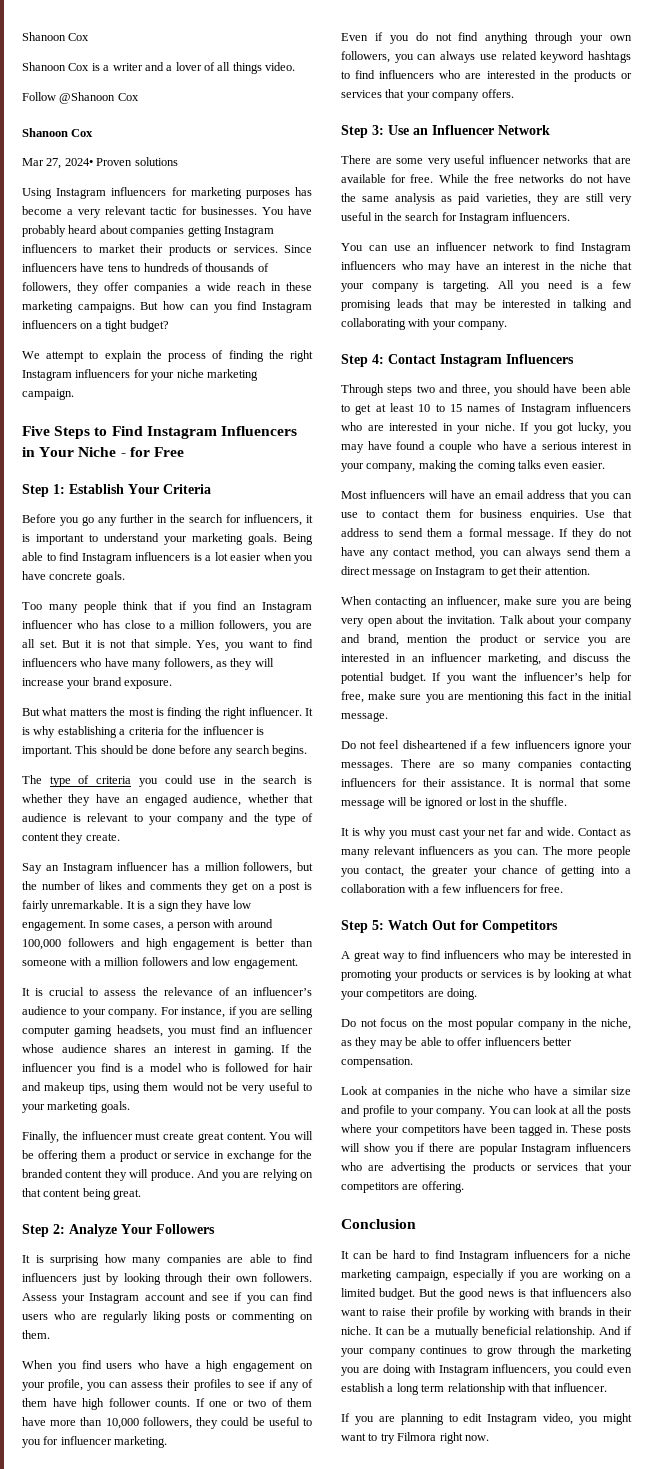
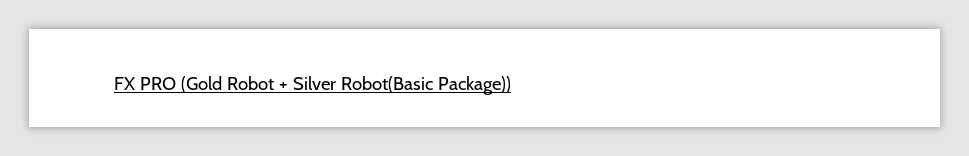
[22,32,90,41] [22,62,296,74] [22,92,139,104] [22,128,94,137] [22,157,178,169] [22,187,312,199] [22,206,312,218] [22,225,274,237] [22,244,312,256] [22,263,269,272] [22,282,312,294] [22,301,313,313] [22,320,169,332] [22,350,314,362] [22,369,258,381] [22,389,74,400] [22,426,297,439] [22,447,184,457] [22,484,211,497] [22,514,313,526] [22,533,313,545] [22,552,313,564] [22,571,125,583] [22,601,312,613] [22,620,312,632] [22,639,313,651] [22,658,274,670] [22,677,173,689] [22,707,313,719] [22,726,264,738] [22,745,307,757] [22,775,312,787] [22,794,313,806] [22,813,314,825] [22,832,120,844] [22,862,313,874] [22,881,312,893] [22,900,251,912] [22,919,273,931] [22,938,313,950] [22,957,298,969] [22,987,312,996] [22,1006,314,1018] [22,1025,313,1037] [22,1044,312,1056] [22,1063,314,1075] [22,1082,313,1094] [22,1101,130,1113] [22,1131,313,1143] [22,1150,312,1162] [22,1169,314,1181] [22,1188,142,1200] [22,1224,215,1237] [22,1254,313,1266] [22,1273,312,1285] [22,1292,314,1304] [22,1311,313,1323] [22,1330,50,1339] [22,1360,313,1372] [22,1379,313,1391] [22,1398,312,1410] [22,1417,313,1429] [22,1436,168,1448] [341,32,632,44] [341,51,631,63] [341,70,632,82] [341,89,514,101] [341,125,550,138] [341,155,631,167] [341,174,631,183] [341,193,632,205] [341,212,571,224] [341,242,631,254] [341,261,632,273] [341,280,631,292] [341,299,632,311] [341,318,508,330] [341,354,574,367] [341,384,631,396] [341,403,631,415] [341,422,632,434] [341,441,632,453] [341,460,605,472] [341,490,632,502] [341,509,632,521] [341,528,632,540] [341,547,631,559] [341,566,590,578] [341,596,632,608] [341,615,632,627] [341,634,631,646] [341,653,631,665] [341,672,632,684] [341,691,632,703] [341,712,388,722] [341,740,632,752] [341,759,632,771] [341,778,631,787] [341,797,567,809] [341,827,631,839] [341,846,631,858] [341,865,631,877] [341,884,564,893] [341,920,558,933] [341,950,632,962] [341,969,632,981] [341,988,478,1000] [341,1018,631,1030] [341,1037,572,1049] [341,1057,413,1068] [341,1086,631,1098] [341,1105,631,1117] [341,1124,631,1136] [341,1143,631,1155] [341,1162,632,1174] [341,1181,464,1193] [341,1219,416,1229] [341,1250,631,1262] [341,1269,631,1281] [341,1288,631,1300] [341,1307,632,1319] [341,1326,632,1338] [341,1345,632,1357] [341,1364,632,1376] [341,1383,607,1395] [341,1413,632,1425] [341,1432,489,1444] Shanoon Cox // Shanoon Cox is a writer and a lover of all things video. // Follow @Shanoon Cox // Shanoon Cox // Mar 27, 2024• Proven solutions // Using Instagram influencers for marketing purposes has become a very relevant tactic for businesses. You have probably heard about companies getting Instagram influencers to market their products or services. Since influencers have tens to hundreds of thousands of followers, they offer companies a wide reach in these marketing campaigns. But how can you find Instagram influencers on a tight budget? // We attempt to explain the process of finding the right Instagram influencers for your niche marketing campaign. // Five Steps to Find Instagram Influencers in Your Niche - for Free // Step 1: Establish Your Criteria // Before you go any further in the search for influencers, it is important to understand your marketing goals. Being able to find Instagram influencers is a lot easier when you have concrete goals. // Too many people think that if you find an Instagram influencer who has close to a million followers, you are all set. But it is not that simple. Yes, you want to find influencers who have many followers, as they will increase your brand exposure. // But what matters the most is finding the right influencer. It is why establishing a criteria for the influencer is important. This should be done before any search begins. // The type of criteria you could use in the search is whether they have an engaged audience, whether that audience is relevant to your company and the type of content they create. // Say an Instagram influencer has a million followers, but the number of likes and comments they get on a post is fairly unremarkable. It is a sign they have low engagement. In some cases, a person with around 100,000 followers and high engagement is better than someone with a million followers and low engagement. // It is crucial to assess the relevance of an influencer’s audience to your company. For instance, if you are selling computer gaming headsets, you must find an influencer whose audience shares an interest in gaming. If the influencer you find is a model who is followed for hair and makeup tips, using them would not be very useful to your marketing goals. // Finally, the influencer must create great content. You will be offering them a product or service in exchange for the branded content they will produce. And you are relying on that content being great. // Step 2: Analyze Your Followers // It is surprising how many companies are able to find influencers just by looking through their own followers. Assess your Instagram account and see if you can find users who are regularly liking posts or commenting on them. // When you find users who have a high engagement on your profile, you can assess their profiles to see if any of them have high follower counts. If one or two of them have more than 10,000 followers, they could be useful to you for influencer marketing. // Even if you do not find anything through your own followers, you can always use related keyword hashtags to find influencers who are interested in the products or services that your company offers. // Step 3: Use an Influencer Network // There are some very useful influencer networks that are available for free. While the free networks do not have the same analysis as paid varieties, they are still very useful in the search for Instagram influencers. // You can use an influencer network to find Instagram influencers who may have an interest in the niche that your company is targeting. All you need is a few promising leads that may be interested in talking and collaborating with your company. // Step 4: Contact Instagram Influencers // Through steps two and three, you should have been able to get at least 10 to 15 names of Instagram influencers who are interested in your niche. If you got lucky, you may have found a couple who have a serious interest in your company, making the coming talks even easier. // Most influencers will have an email address that you can use to contact them for business enquiries. Use that address to send them a formal message. If they do not have any contact method, you can always send them a direct message on Instagram to get their attention. // When contacting an influencer, make sure you are being very open about the invitation. Talk about your company and brand, mention the product or service you are interested in an influencer marketing, and discuss the potential budget. If you want the influencer’s help for free, make sure you are mentioning this fact in the initial message. // Do not feel disheartened if a few influencers ignore your messages. There are so many companies contacting influencers for their assistance. It is normal that some message will be ignored or lost in the shuffle. // It is why you must cast your net far and wide. Contact as many relevant influencers as you can. The more people you contact, the greater your chance of getting into a collaboration with a few influencers for free. // Step 5: Watch Out for Competitors // A great way to find influencers who may be interested in promoting your products or services is by looking at what your competitors are doing. // Do not focus on the most popular company in the niche, as they may be able to offer influencers better compensation. // Look at companies in the niche who have a similar size and profile to your company. You can look at all the posts where your competitors have been tagged in. These posts will show you if there are popular Instagram influencers who are advertising the products or services that your competitors are offering. // Conclusion // It can be hard to find Instagram influencers for a niche marketing campaign, especially if you are working on a limited budget. But the good news is that influencers also want to raise their profile by working with brands in their niche. It can be a mutually beneficial relationship. And if your company continues to grow through the marketing you are doing with Instagram influencers, you could even establish a long term relationship with that influencer. // If you are planning to edit Instagram video, you might want to try Filmora right now. -> [114,76,511,95] FX PRO (Gold Robot + Silver Robot(Basic Package))

